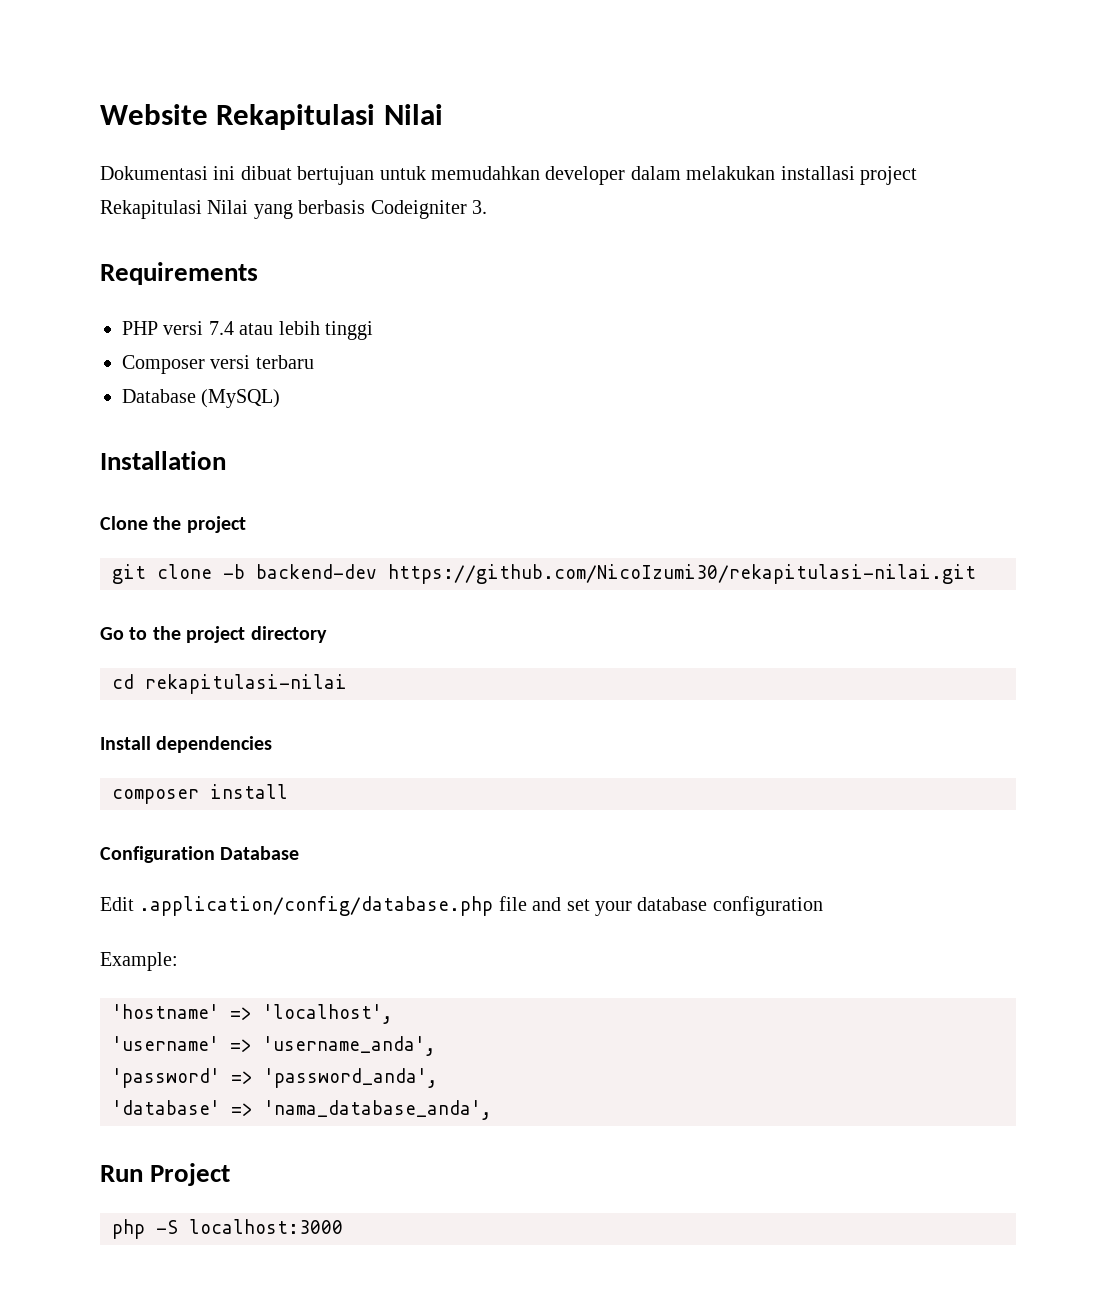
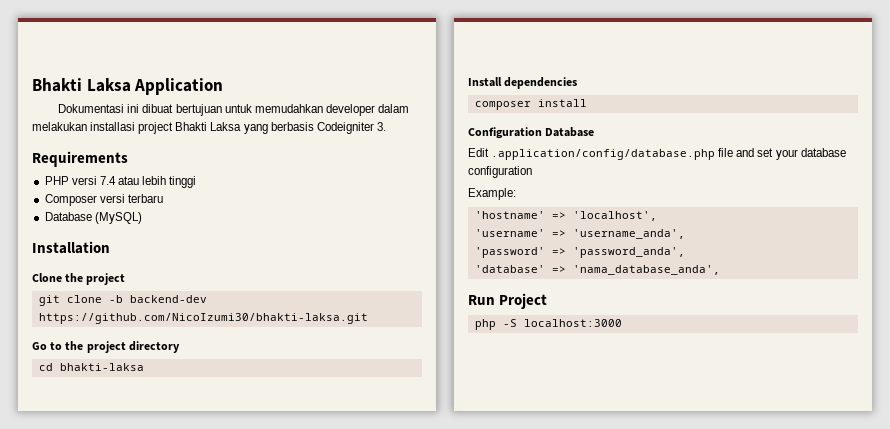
[100,104,443,130] Website Rekapitulasi Nilai -> [32,78,224,95] Bhakti Laksa Application
[100,200,249,219] Rekapitulasi Nilai -> [175,122,242,131] Bhakti Laksa
[388,564,976,584] https://github.com/NicoIzumi30/rekapitulasi-nilai.git -> [38,313,368,324] https://github.com/NicoIzumi30/bhakti-laksa.git
[145,674,347,694] rekapitulasi-nilai -> [59,363,144,371] bhakti-laksa

